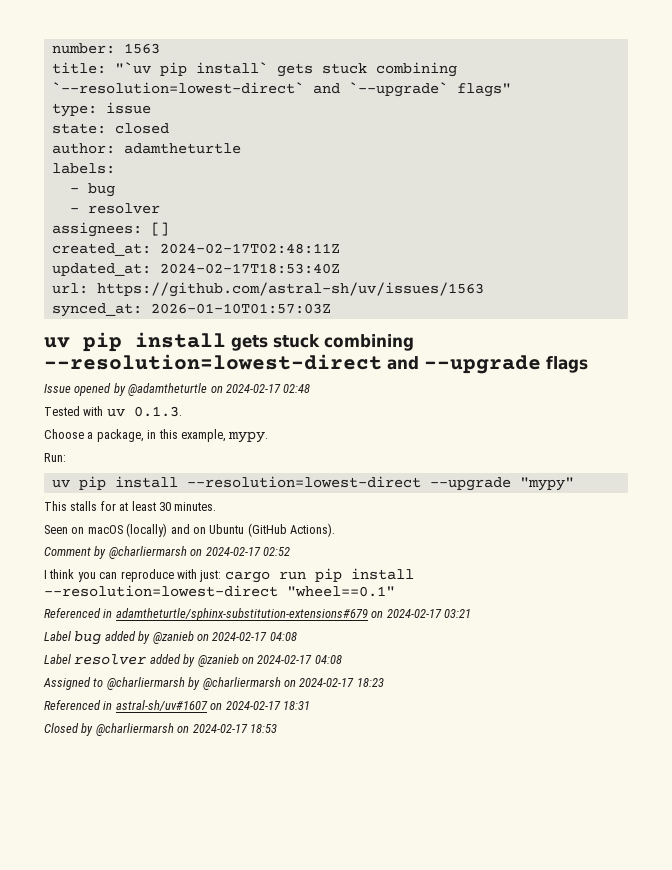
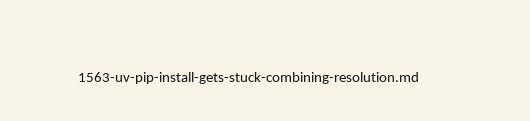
[51,43,160,54] [51,62,457,77] [51,82,511,97] [51,102,151,117] [51,123,169,134] [51,143,241,154] [51,163,115,174] [69,183,115,197] [69,203,160,214] [51,222,169,237] [51,243,340,256] [51,263,340,276] [51,282,484,297] [51,303,331,317] [44,332,414,352] [44,354,588,374] [44,383,311,396] [44,406,182,417] [44,429,269,443] [44,453,66,462] [51,476,574,491] [44,501,217,511] [44,523,335,537] [44,546,290,559] [44,568,414,583] [44,585,395,597] [44,608,471,621] [44,631,297,645] [44,654,342,667] [43,677,384,690] [44,700,310,711] [44,723,277,736] number: 1563 // title: "`uv pip install` gets stuck combining `--resolution=lowest-direct` and `--upgrade` flags" // type: issue // state: closed // author: adamtheturtle // labels: // - bug // - resolver // assignees: [] // created_at: 2024-02-17T02:48:11Z // updated_at: 2024-02-17T18:53:40Z // url: https://github.com/astral-sh/uv/issues/1563 // synced_at: 2026-01-10T01:57:03Z // uv pip install gets stuck combining --resolution=lowest-direct and --upgrade flags // Issue opened by @adamtheturtle on 2024-02-17 02:48 // Tested with uv 0.1.3. // Choose a package, in this example, mypy. // Run: // uv pip install --resolution=lowest-direct --upgrade "mypy" // This stalls for at least 30 minutes. // Seen on macOS (locally) and on Ubuntu (GitHub Actions). // Comment by @charliermarsh on 2024-02-17 02:52 // I think you can reproduce with just: cargo run pip install --resolution=lowest-direct "wheel==0.1" // Referenced in adamtheturtle/sphinx-substitution-extensions#679 on 2024-02-17 03:21 // Label bug added by @zanieb on 2024-02-17 04:08 // Label resolver added by @zanieb on 2024-02-17 04:08 // Assigned to @charliermarsh by @charliermarsh on 2024-02-17 18:23 // Referenced in astral-sh/uv#1607 on 2024-02-17 18:31 // Closed by @charliermarsh on 2024-02-17 18:53 -> [78,72,419,84] 1563-uv-pip-install-gets-stuck-combining-resolution.md

